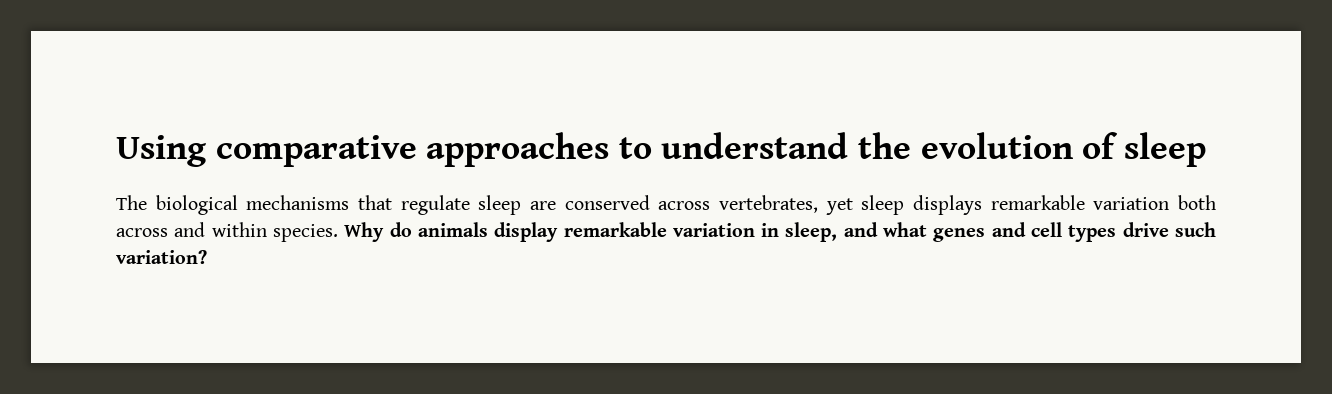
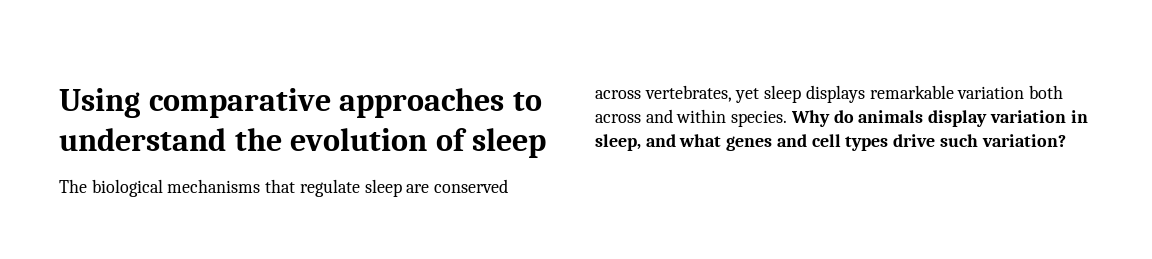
[563,222,667,237] remarkable -> (988, 118) none

